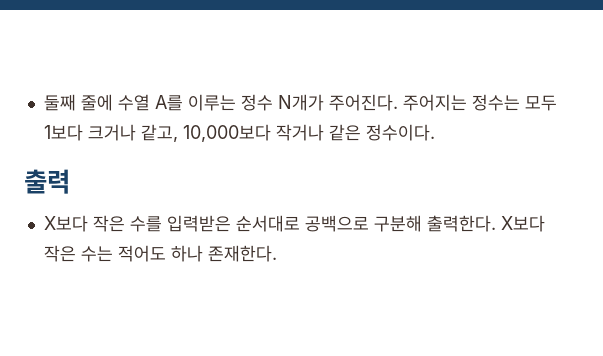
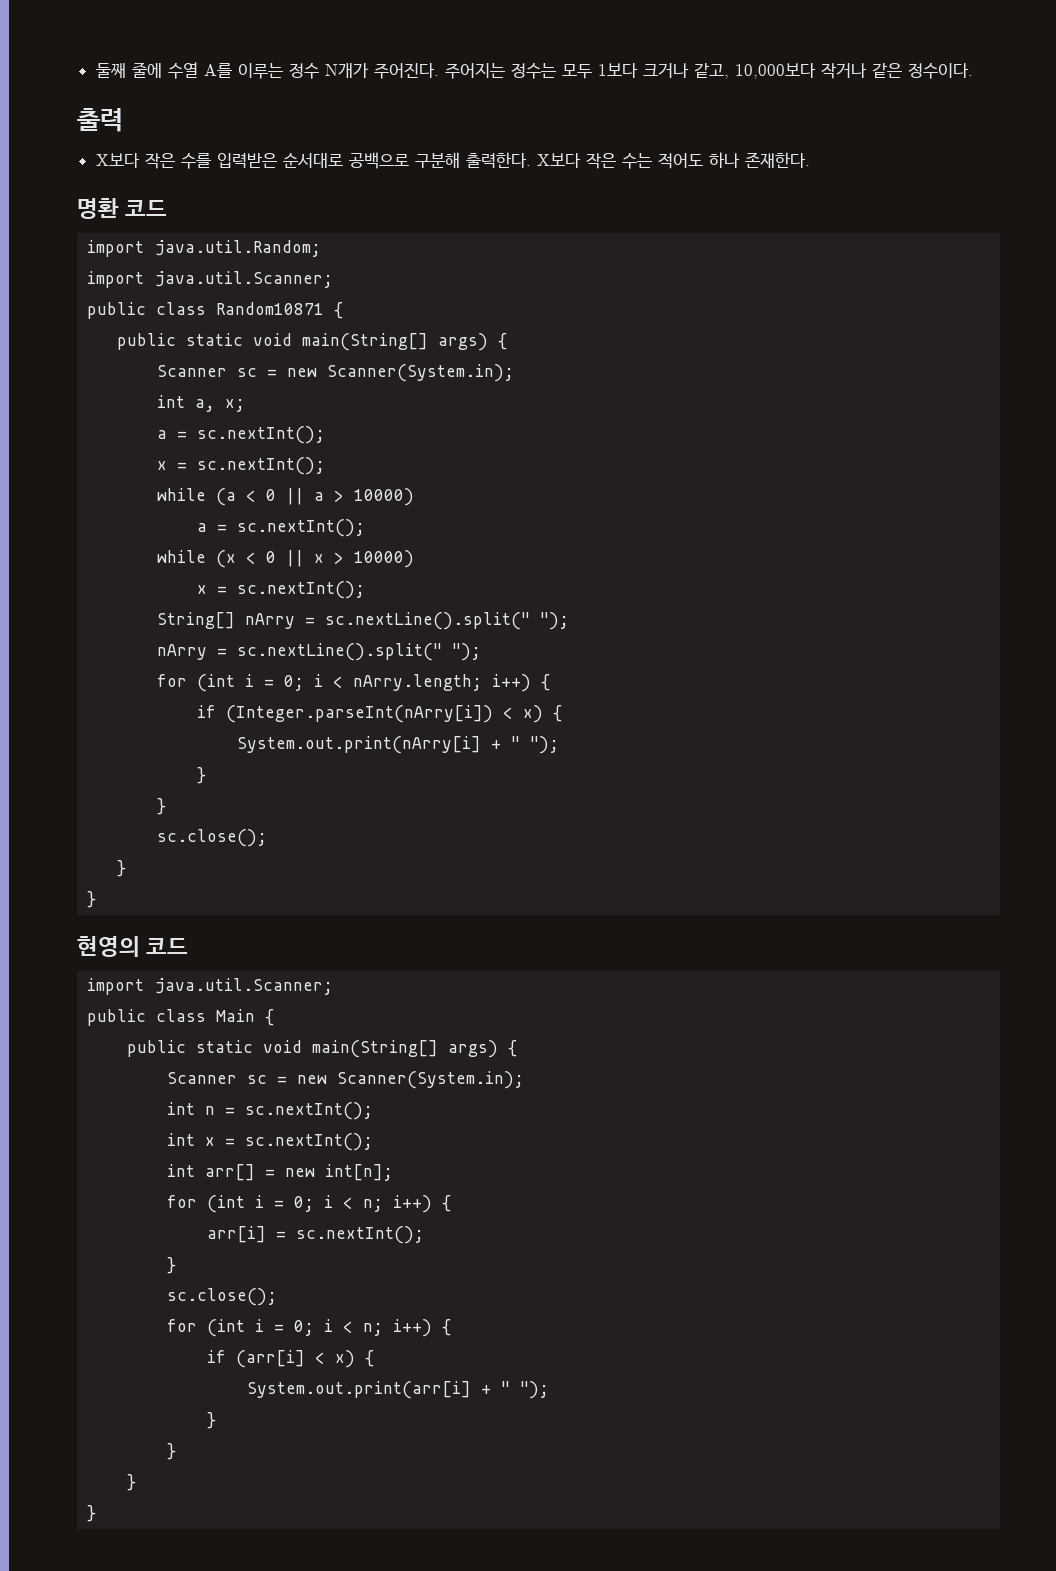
(277, 253) none -> [77,198,168,219] [87,240,322,257] [87,271,334,288] [87,302,344,319] [117,333,508,351] [157,364,515,382] [157,395,246,412] [157,426,326,444] [157,457,326,475] [157,488,415,506] [197,519,366,537] [157,550,415,568] [197,581,366,599] [157,612,570,630] [157,643,482,661] [157,674,551,692] [197,705,563,723] [237,736,560,754] [197,767,207,784] [157,798,167,815] [157,829,268,847] [117,860,127,877] [87,891,97,908] [77,936,189,957] [87,978,334,995] [87,1009,275,1026] [127,1040,518,1058] [167,1071,525,1089] [167,1102,374,1120] [167,1133,374,1151] [167,1164,394,1181] [167,1195,452,1213] [207,1226,425,1244] [167,1257,177,1274] [167,1288,278,1306] [167,1319,452,1337] [207,1350,375,1368] [247,1381,550,1399] [207,1412,217,1429] [167,1443,177,1460] [127,1474,137,1491] [87,1505,97,1522] // 명환 코드 // import java.util.Random; // import java.util.Scanner; // public class Random10871 { // public static void main(String[] args) { // Scanner sc = new Scanner(System.in); // int a, x; // a = sc.nextInt(); // x = sc.nextInt(); // while (a < 0 || a > 10000) // a = sc.nextInt(); // while (x < 0 || x > 10000) // x = sc.nextInt(); // String[] nArry = sc.nextLine().split(" "); // nArry = sc.nextLine().split(" "); // for (int i = 0; i < nArry.length; i++) { // if (Integer.parseInt(nArry[i]) < x) { // System.out.print(nArry[i] + " "); // } // } // sc.close(); // } // } // 현영의 코드 // import java.util.Scanner; // public class Main { // public static void main(String[] args) { // Scanner sc = new Scanner(System.in); // int n = sc.nextInt(); // int x = sc.nextInt(); // int arr[] = new int[n]; // for (int i = 0; i < n; i++) { // arr[i] = sc.nextInt(); // } // sc.close(); // for (int i = 0; i < n; i++) { // if (arr[i] < x) { // System.out.print(arr[i] + " "); // } // } // } // }

